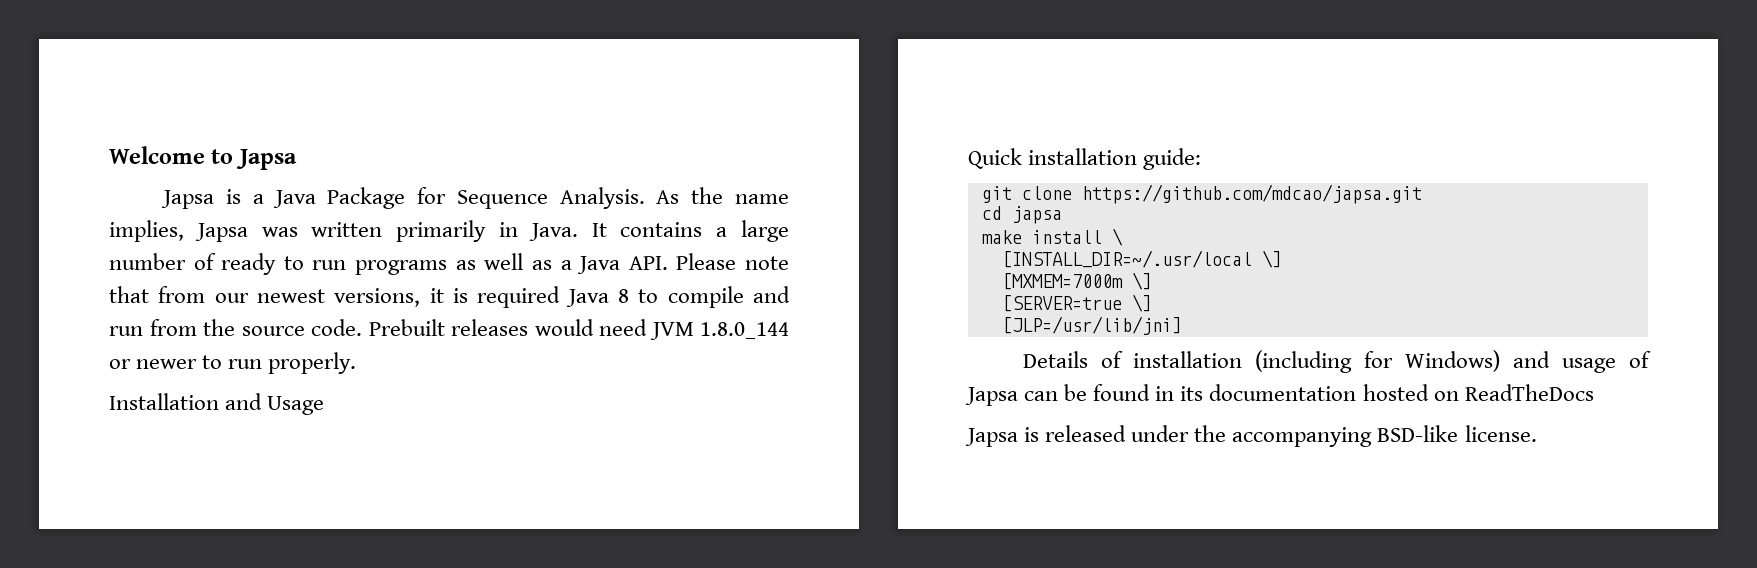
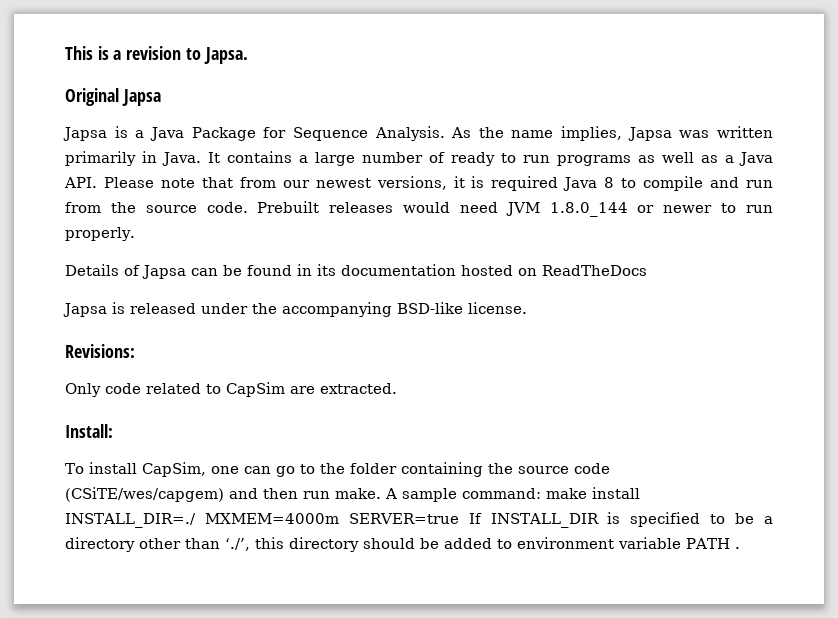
[109,146,234,164] Welcome to -> [65,46,248,64] [65,88,119,106] This is a revision to Japsa. // Original
[109,393,325,415] [968,148,1202,170] [981,184,1422,204] [981,206,1062,224] [981,228,1123,246] [1001,250,1282,268] [1001,272,1152,290] [1001,294,1152,312] [1001,316,1182,335] [1023,350,1617,373] Installation and Usage // Quick installation guide: // git clone https://github.com/mdcao/japsa.git // cd japsa // make install \ // [INSTALL_DIR=~/.usr/local \] // [MXMEM=7000m \] // [SERVER=true \] // [JLP=/usr/lib/jni] // Details of installation (including for Windows) and usage -> [65,264,119,276] Details
(1537, 433) none -> [65,344,135,358] [65,382,397,397] [65,424,113,438] [65,462,610,477] [65,487,640,502] [65,512,774,528] [65,537,740,552] // Revisions: // Only code related to CapSim are extracted. // Install: // To install CapSim, one can go to the folder containing the source code (CSiTE/wes/capgem) and then run make. A sample command: make install INSTALL_DIR=./ MXMEM=4000m SERVER=true If INSTALL_DIR is specified to be a directory other than ‘./’, this directory should be added to environment variable PATH .

